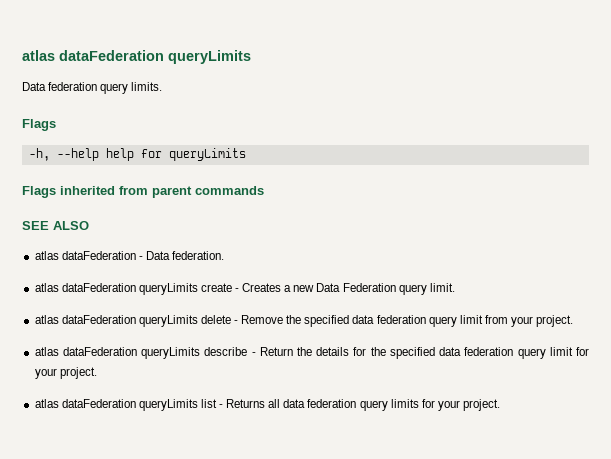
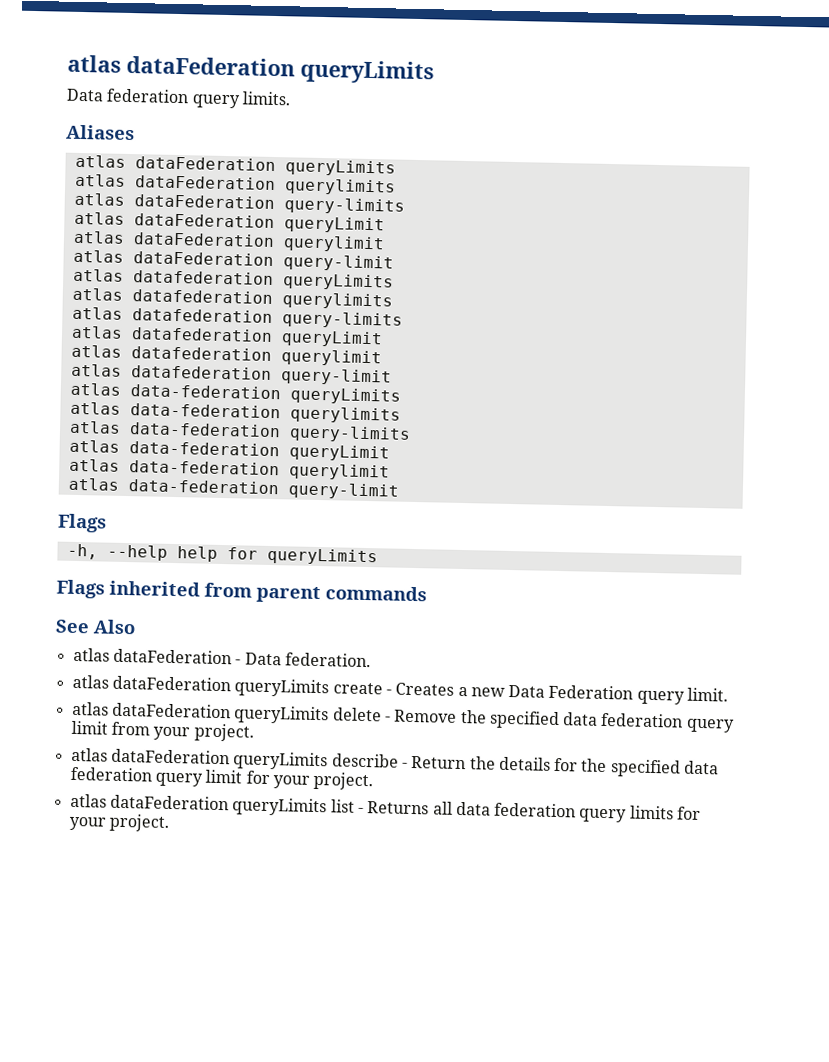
(163, 86) none -> [66,124,135,141] [74,154,396,177] [74,173,396,196] [73,192,405,215] [73,211,385,234] [72,230,385,253] [72,249,394,272] [72,268,394,291] [71,287,393,310] [71,306,403,329] [70,325,383,348] [70,344,382,367] [70,363,392,386] [69,382,401,405] [69,401,401,424] [68,420,411,443] [68,439,390,462] [68,458,390,481] [67,477,399,500] // Aliases // atlas dataFederation queryLimits // atlas dataFederation querylimits // atlas dataFederation query-limits // atlas dataFederation queryLimit // atlas dataFederation querylimit // atlas dataFederation query-limit // atlas datafederation queryLimits // atlas datafederation querylimits // atlas datafederation query-limits // atlas datafederation queryLimit // atlas datafederation querylimit // atlas datafederation query-limit // atlas data-federation queryLimits // atlas data-federation querylimits // atlas data-federation query-limits // atlas data-federation queryLimit // atlas data-federation querylimit // atlas data-federation query-limit
[22,221,89,230] SEE ALSO -> [55,619,136,635] See Also

